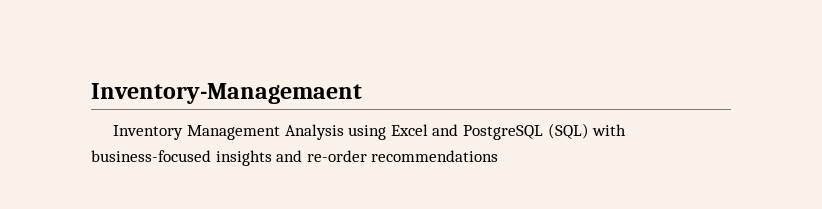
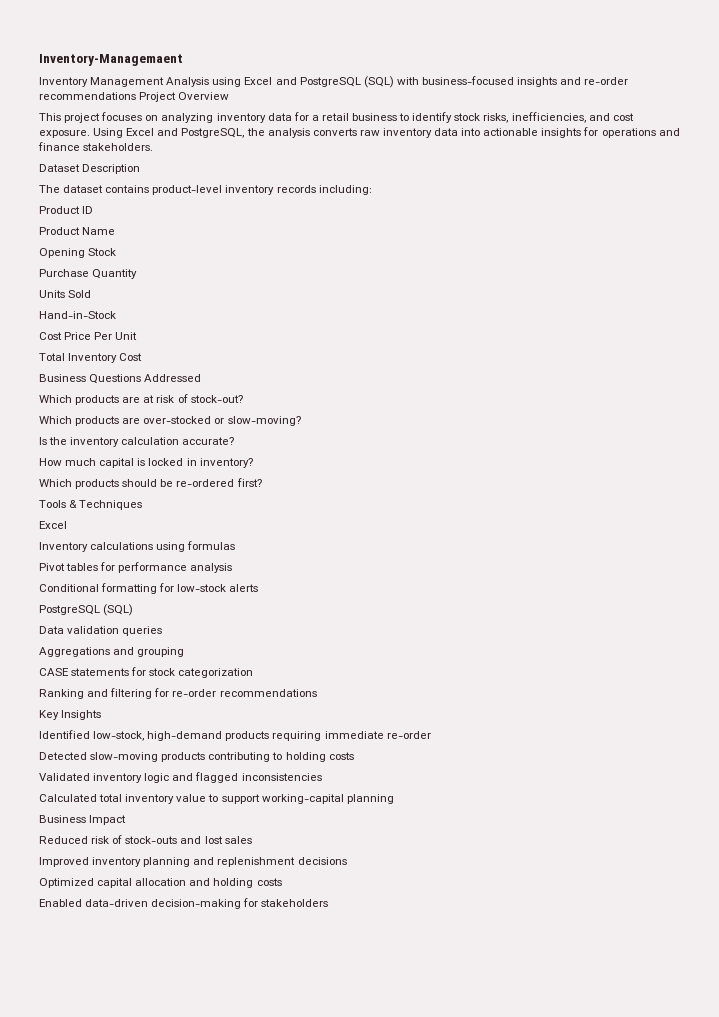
(499, 156) none -> [139,92,230,102] [39,112,634,123] [39,127,680,138] [38,142,154,151] [39,164,141,174] [39,185,372,195] [39,206,94,214] [39,227,116,235] [39,248,117,258] [39,269,138,279] [39,290,92,298] [39,311,116,319] [39,332,138,340] [39,353,143,363] [39,374,202,384] [39,394,243,405] [39,416,301,426] [39,437,235,447] [39,458,253,468] [39,478,262,489] [39,500,143,510] [39,521,67,529] [39,541,236,552] [39,562,233,573] [39,583,259,594] [39,604,134,616] [39,626,163,636] [39,647,185,657] [39,667,254,678] [39,688,317,699] [39,710,102,720] [39,730,431,741] [39,752,354,762] [39,772,322,783] [39,794,394,804] [39,815,127,825] [39,835,252,844] [39,857,347,867] [39,878,282,888] [39,898,329,909] Project Overview // This project focuses on analyzing inventory data for a retail business to identify stock risks, inefficiencies, and cost exposure. Using Excel and PostgreSQL, the analysis converts raw inventory data into actionable insights for operations and finance stakeholders. // Dataset Description // The dataset contains product-level inventory records including: // Product ID // Product Name // Opening Stock // Purchase Quantity // Units Sold // Hand-in-Stock // Cost Price Per Unit // Total Inventory Cost // Business Questions Addressed // Which products are at risk of stock-out? // Which products are over-stocked or slow-moving? // Is the inventory calculation accurate? // How much capital is locked in inventory? // Which products should be re-ordered first? // Tools & Techniques // Excel // Inventory calculations using formulas // Pivot tables for performance analysis // Conditional formatting for low-stock alerts // PostgreSQL (SQL) // Data validation queries // Aggregations and grouping // CASE statements for stock categorization // Ranking and filtering for re-order recommendations // Key Insights // Identified low-stock, high-demand products requiring immediate re-order // Detected slow-moving products contributing to holding costs // Validated inventory logic and flagged inconsistencies // Calculated total inventory value to support working-capital planning // Business Impact // Reduced risk of stock-outs and lost sales // Improved inventory planning and replenishment decisions // Optimized capital allocation and holding costs // Enabled data-driven decision-making for stakeholders

